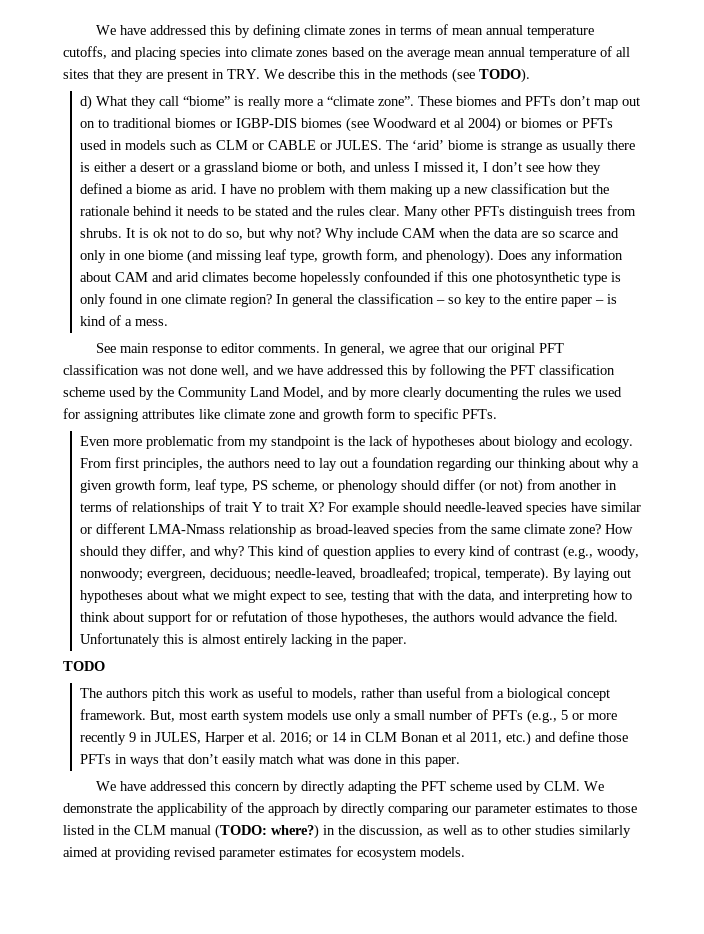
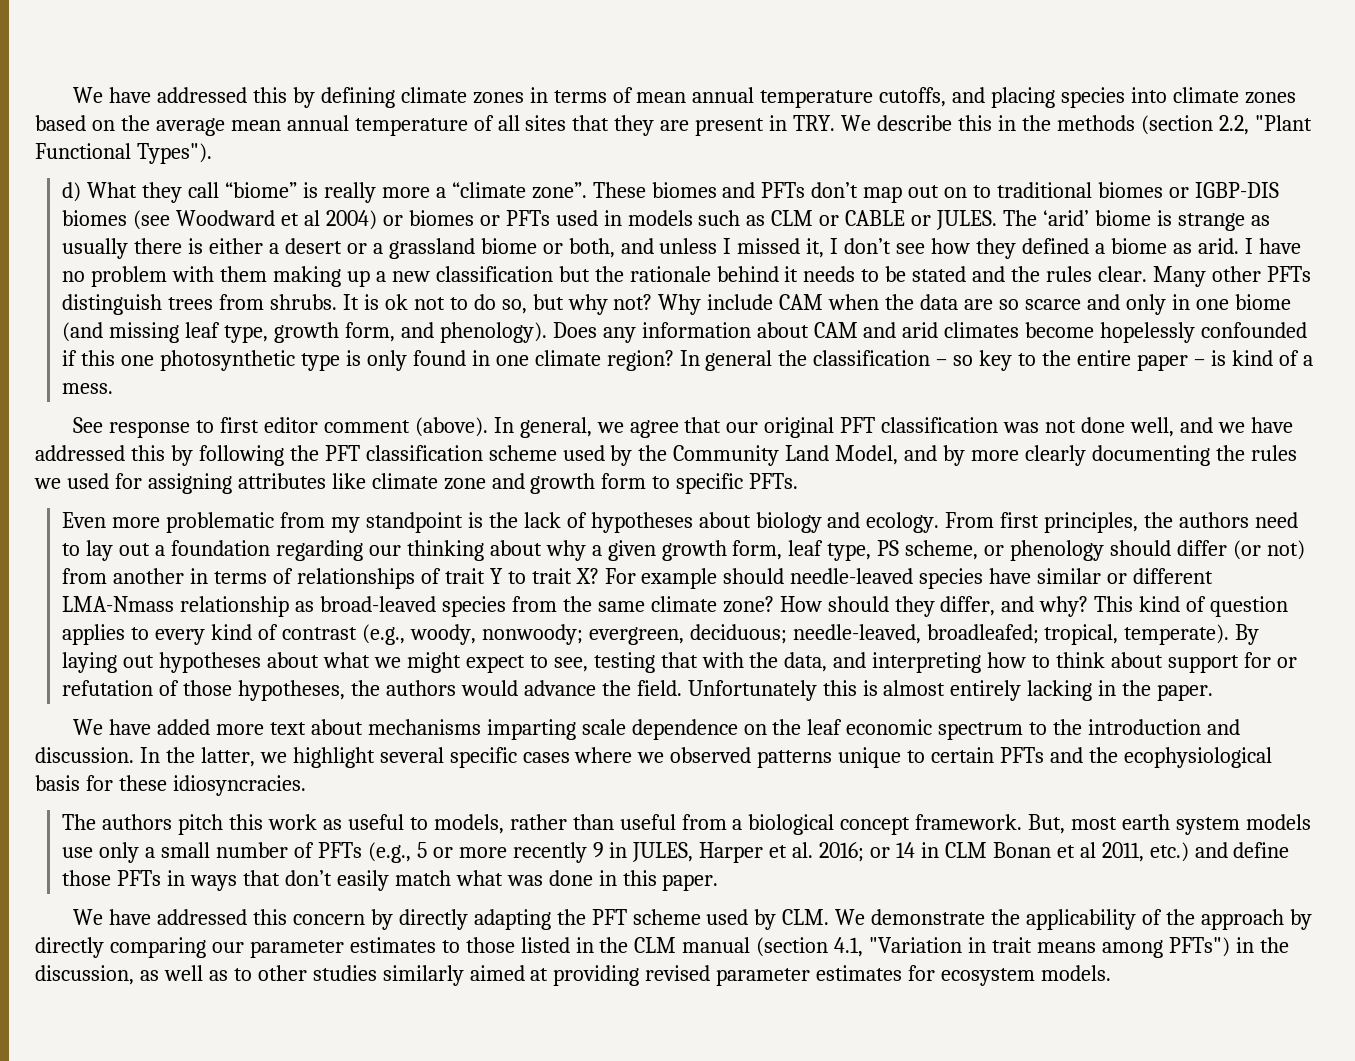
[452,68,530,83] (see TODO). -> [1140,115,1312,135] [35,143,212,164] (section 2.2, "Plant Functional Types").
[119,343,149,353] main -> (104, 425) none
[220,343,320,353] editor comments. -> [219,417,488,437] first editor comment (above).
[63,661,105,671] TODO -> [73,719,1241,740] [35,747,1272,768] [35,775,306,796] We have added more text about mechanisms imparting scale dependence on the leaf economic spectrum to the introduction and discussion. In the latter, we highlight several specific cases where we observed patterns unique to certain PFTs and the ecophysiological basis for these idiosyncracies.
[215,824,319,839] (TODO: where?) -> [756,937,1230,958] (section 4.1, "Variation in trait means among PFTs")

